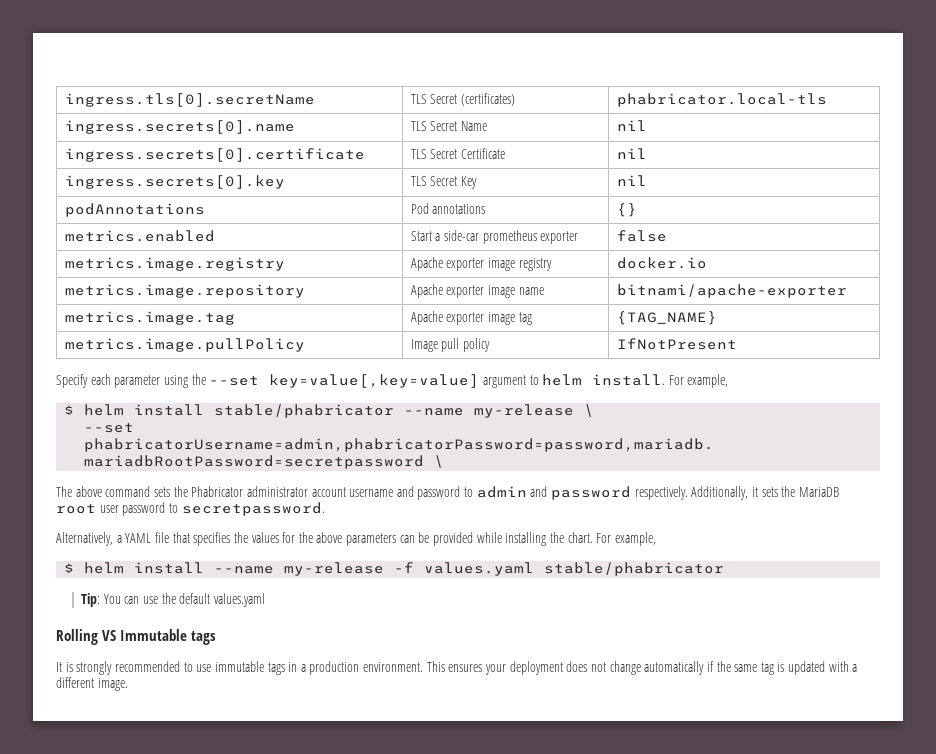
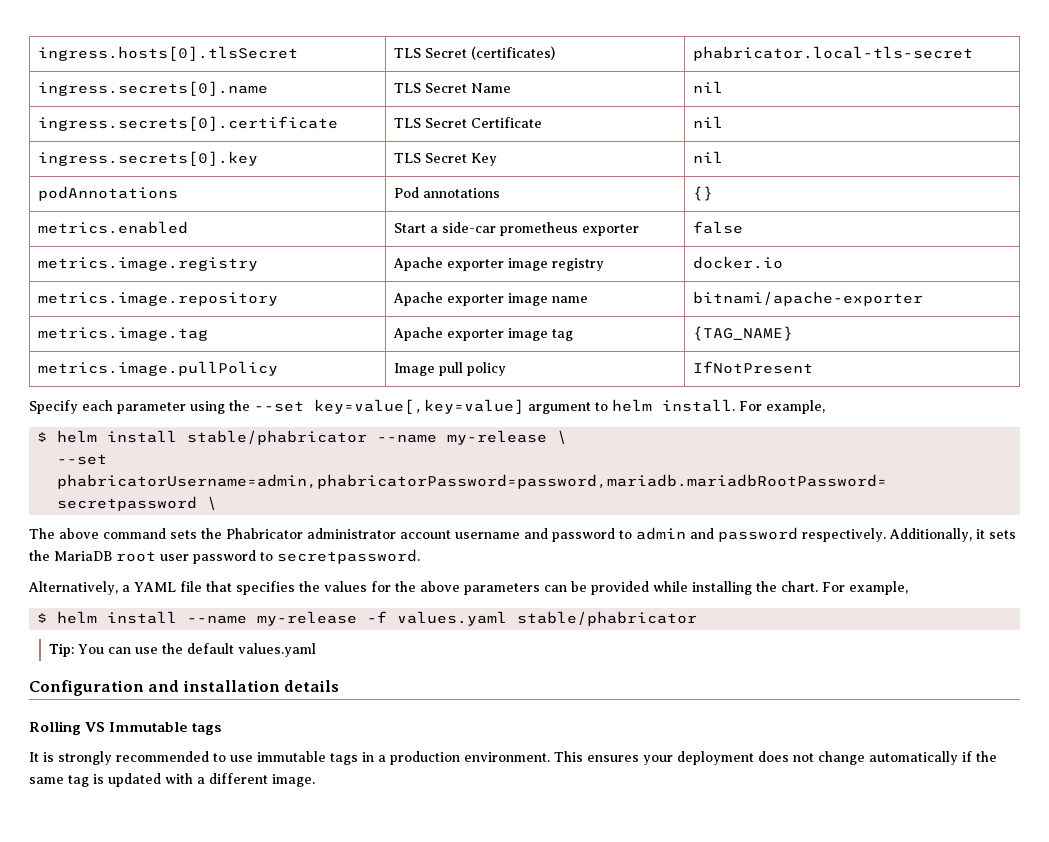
[64,93,315,107] ingress.tls[0].secretName -> [37,46,298,61] ingress.hosts[0].tlsSecret
[616,93,827,107] phabricator.local-tls -> [692,46,973,61] phabricator.local-tls-secret
(265, 600) none -> [29,680,340,696] // Configuration and installation details

